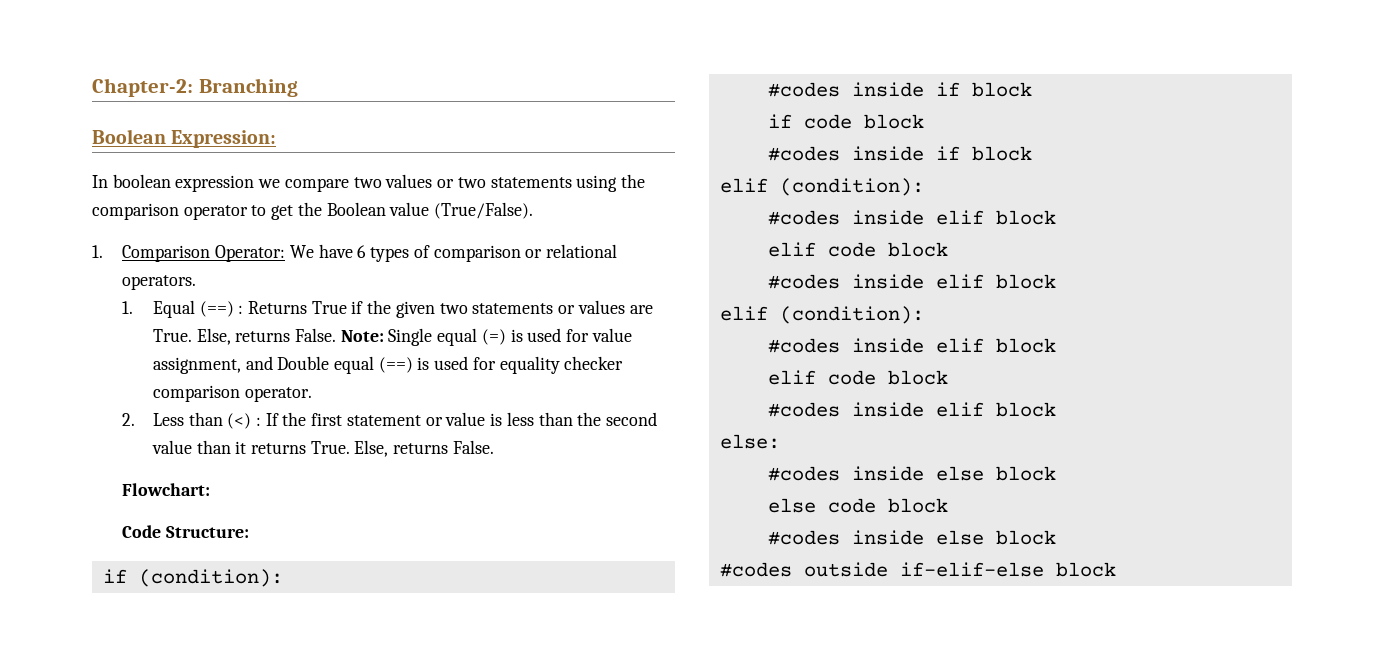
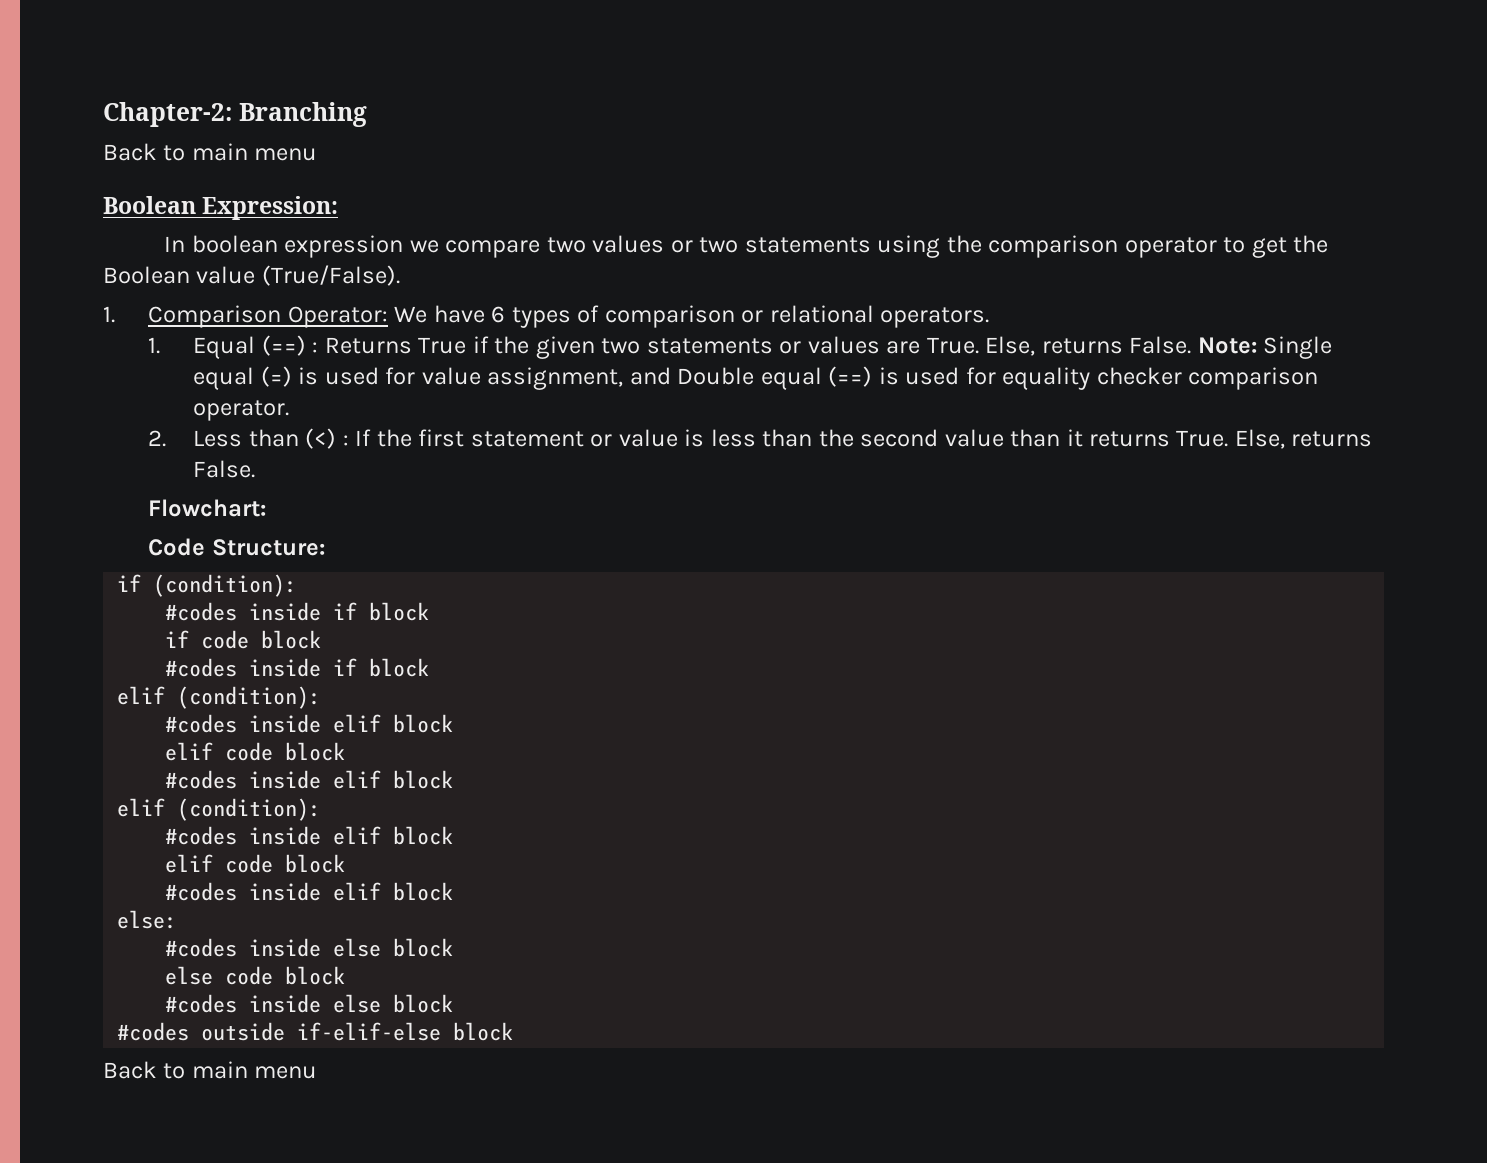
(298, 87) none -> [103,143,318,161] // Back to main menu
(1116, 569) none -> [103,1061,318,1079] // Back to main menu

